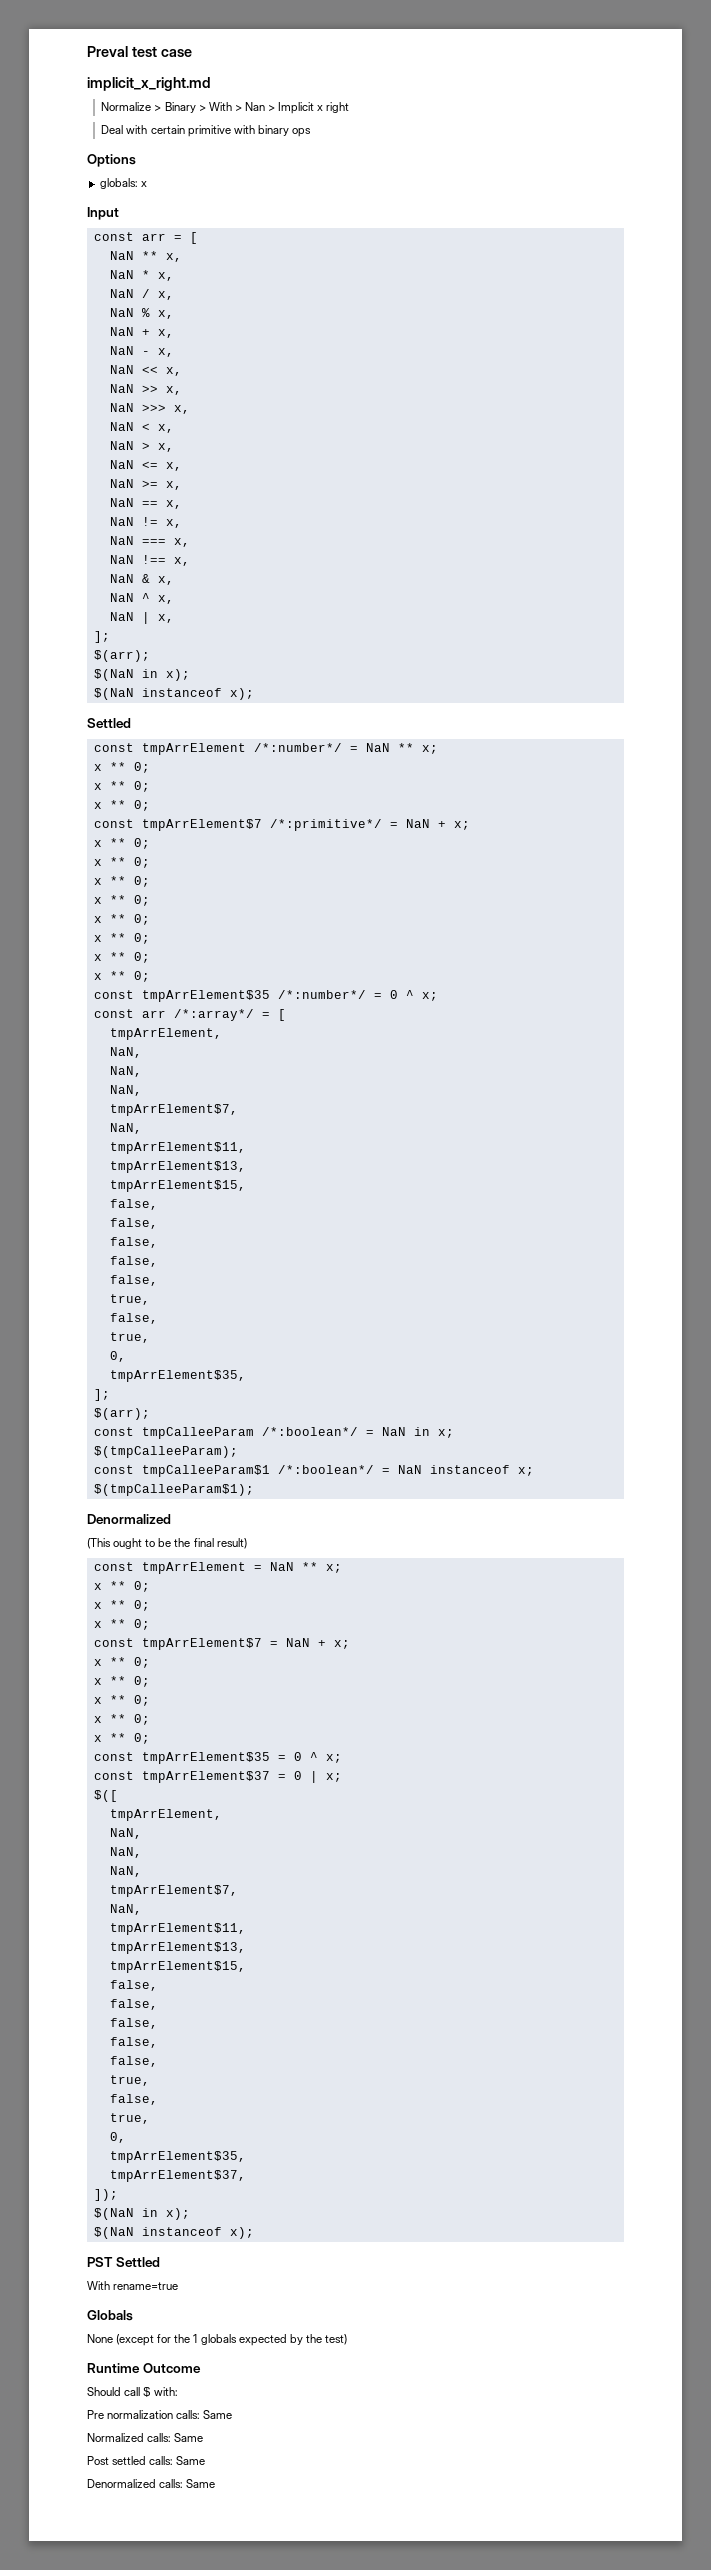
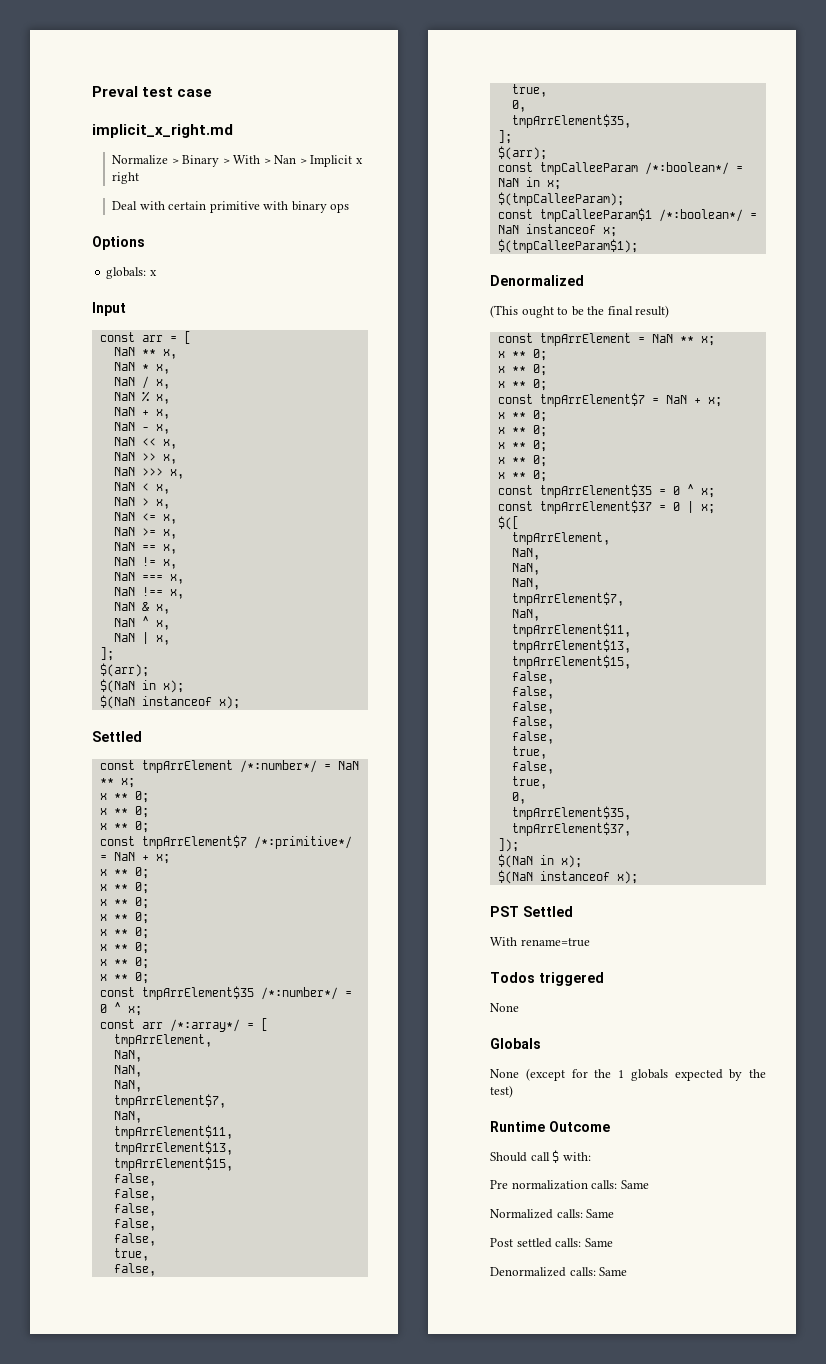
(179, 2286) none -> [490,972,604,986] [490,1003,519,1012] // Todos triggered // None

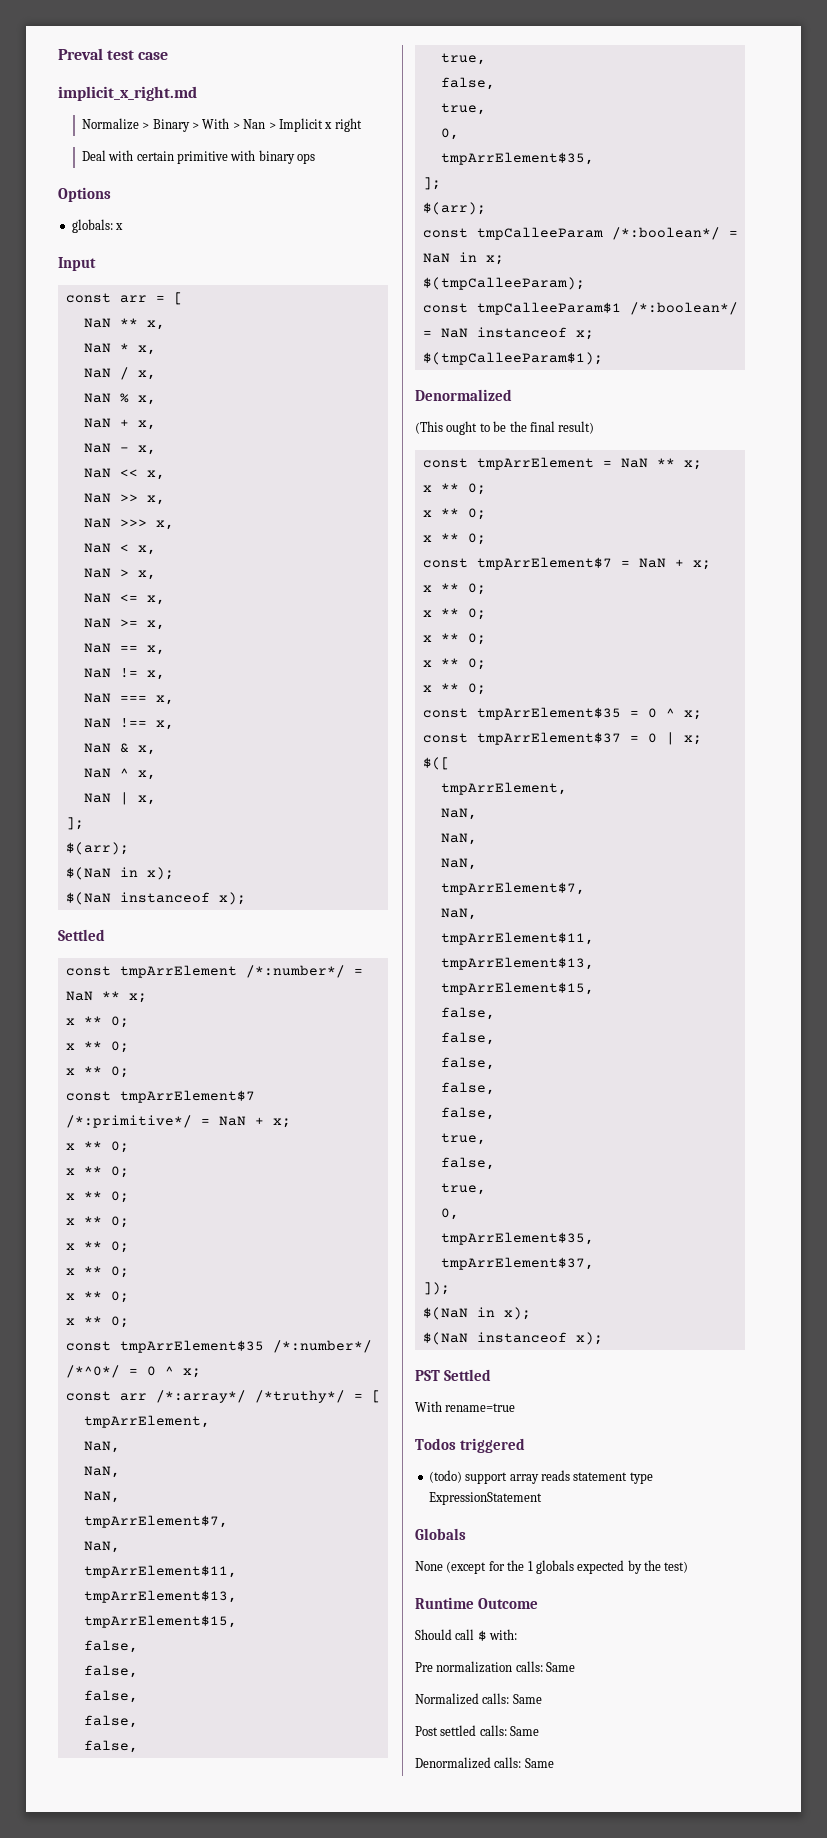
(338, 993) none -> [65,1365,120,1378] /*^0*/
(240, 1025) none -> [254,1390,345,1403] /*truthy*/
[490,1003,519,1012] // None -> [428,1470,653,1484] [428,1492,542,1505] // (todo) support array reads statement type ExpressionStatement

